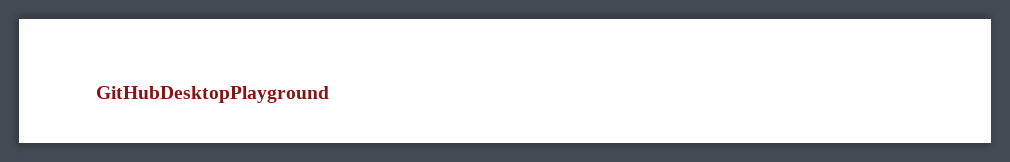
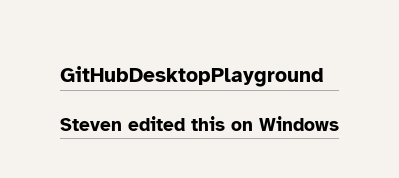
(329, 94) none -> [60,116,339,131] // Steven edited this on Windows

